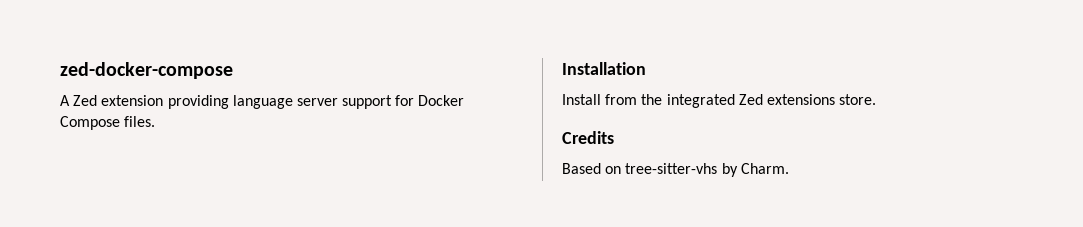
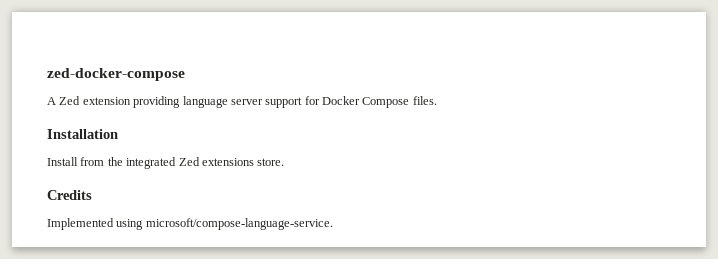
[562,163,789,177] Based on tree-sitter-vhs by Charm. -> [47,218,333,230] Implemented using microsoft/compose-language-service.

